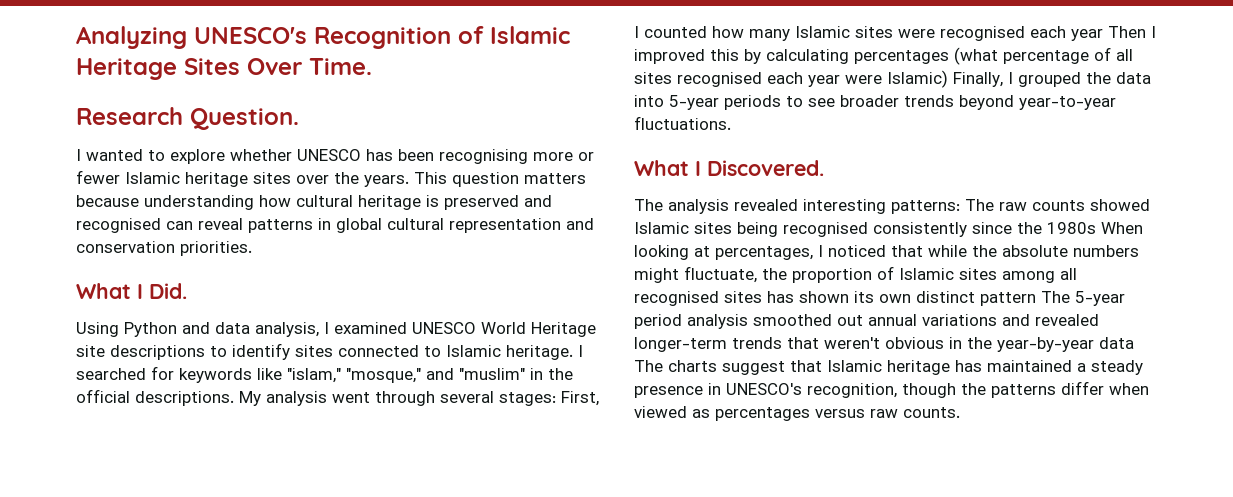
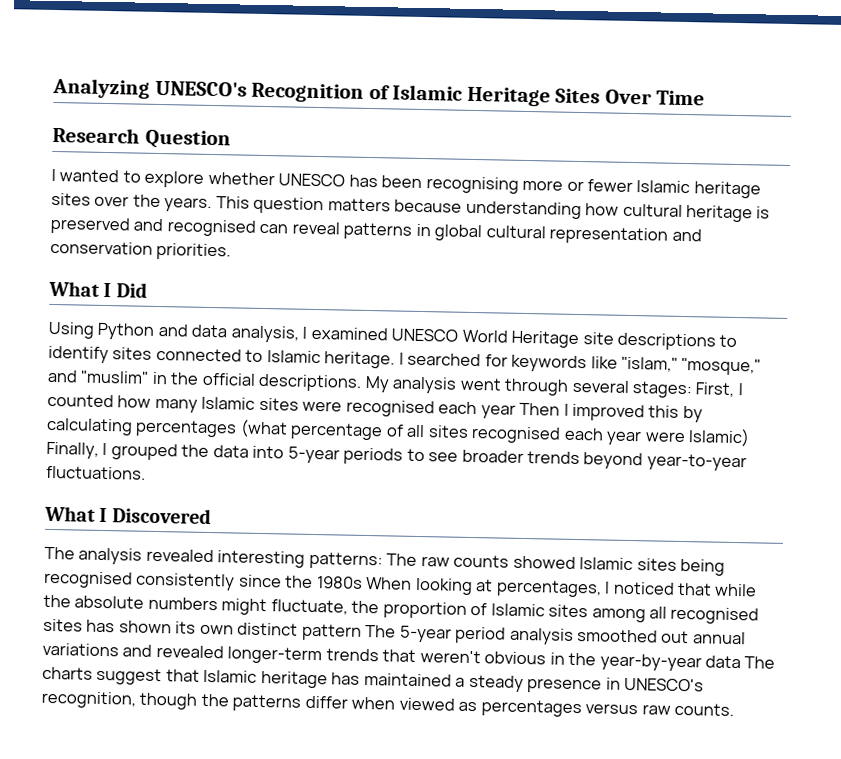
[309,58,372,75] Time. -> [656,90,706,106] Time
[190,108,299,130] Question. -> [144,129,231,150] Question
[149,283,187,299] Did. -> [115,282,147,298] Did
[707,160,824,176] Discovered. -> [111,507,211,525] Discovered

